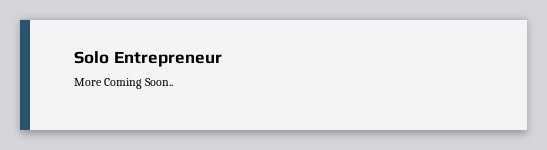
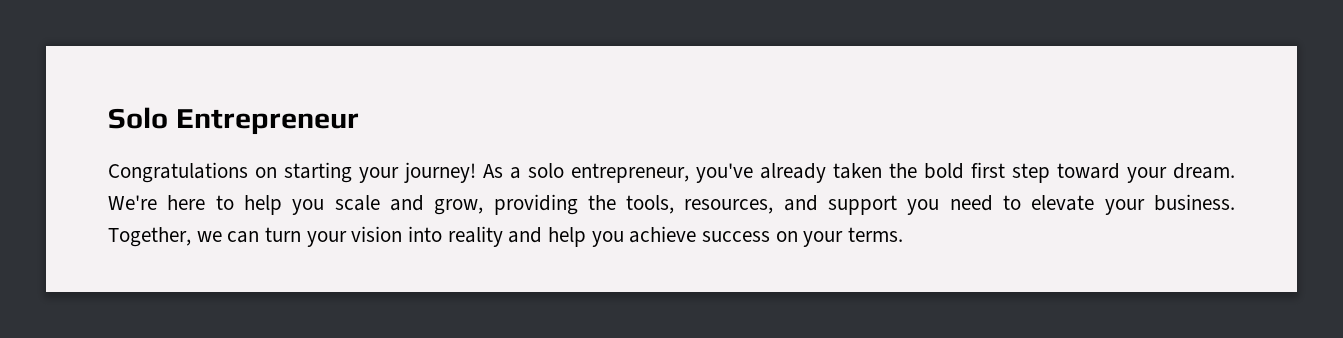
[74,78,174,89] More Coming Soon.. -> [108,162,1235,183] [108,194,1235,215] [108,226,904,247] Congratulations on starting your journey! As a solo entrepreneur, you've already taken the bold first step toward your dream. We're here to help you scale and grow, providing the tools, resources, and support you need to elevate your business. Together, we can turn your vision into reality and help you achieve success on your terms.

